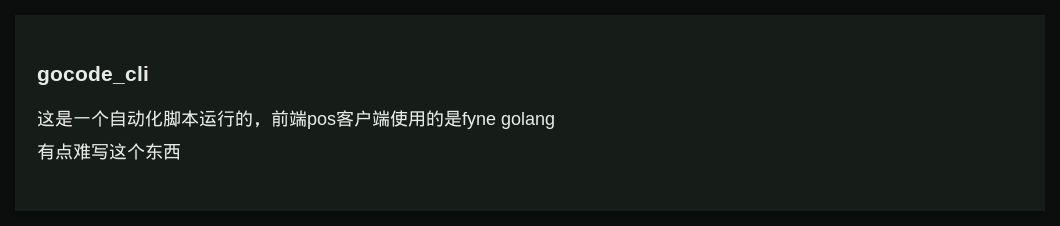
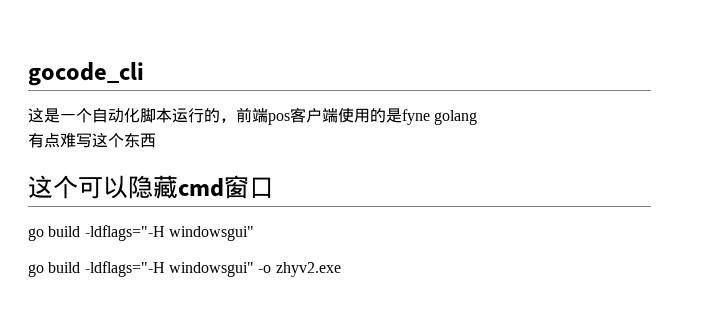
(181, 152) none -> [28,175,274,199] [28,225,254,241] [28,261,341,277] // 这个可以隐藏cmd窗口 // go build -ldflags="-H windowsgui" // go build -ldflags="-H windowsgui" -o zhyv2.exe

